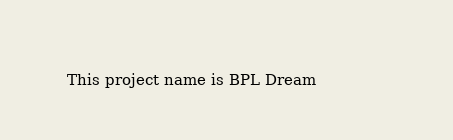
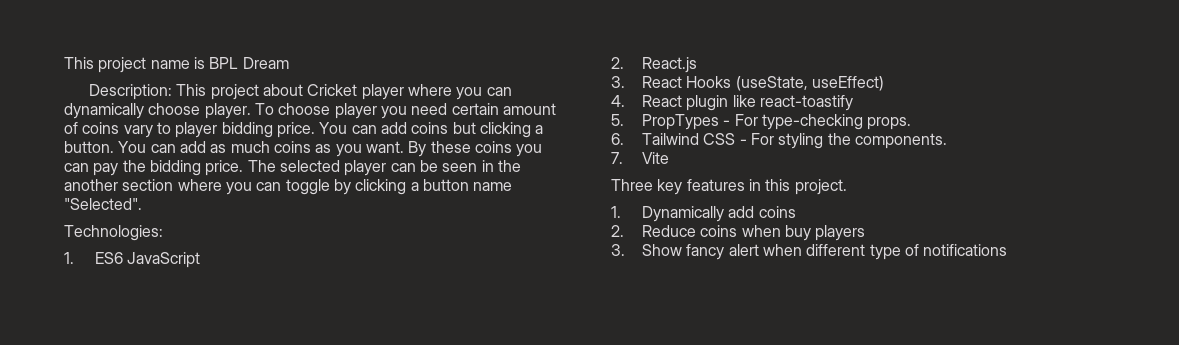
(316, 79) none -> [88,84,512,100] [64,103,556,119] [64,122,544,138] [64,141,543,157] [64,160,521,176] [64,179,513,195] [64,198,142,210] [64,225,163,241] [64,252,201,268] [611,57,698,73] [611,76,885,91] [611,95,854,111] [611,114,912,130] [611,133,948,149] [611,152,670,164] [611,179,847,195] [611,206,796,222] [611,225,866,241] [611,244,1008,260] // Description: This project about Cricket player where you can dynamically choose player. To choose player you need certain amount of coins vary to player bidding price. You can add coins but clicking a button. You can add as much coins as you want. By these coins you can pay the bidding price. The selected player can be seen in the another section where you can toggle by clicking a button name "Selected". // Technologies: // 1. ES6 JavaScript // 2. React.js // 3. React Hooks (useState, useEffect) // 4. React plugin like react-toastify // 5. PropTypes - For type-checking props. // 6. Tailwind CSS - For styling the components. // 7. Vite // Three key features in this project. // 1. Dynamically add coins // 2. Reduce coins when buy players // 3. Show fancy alert when different type of notifications

